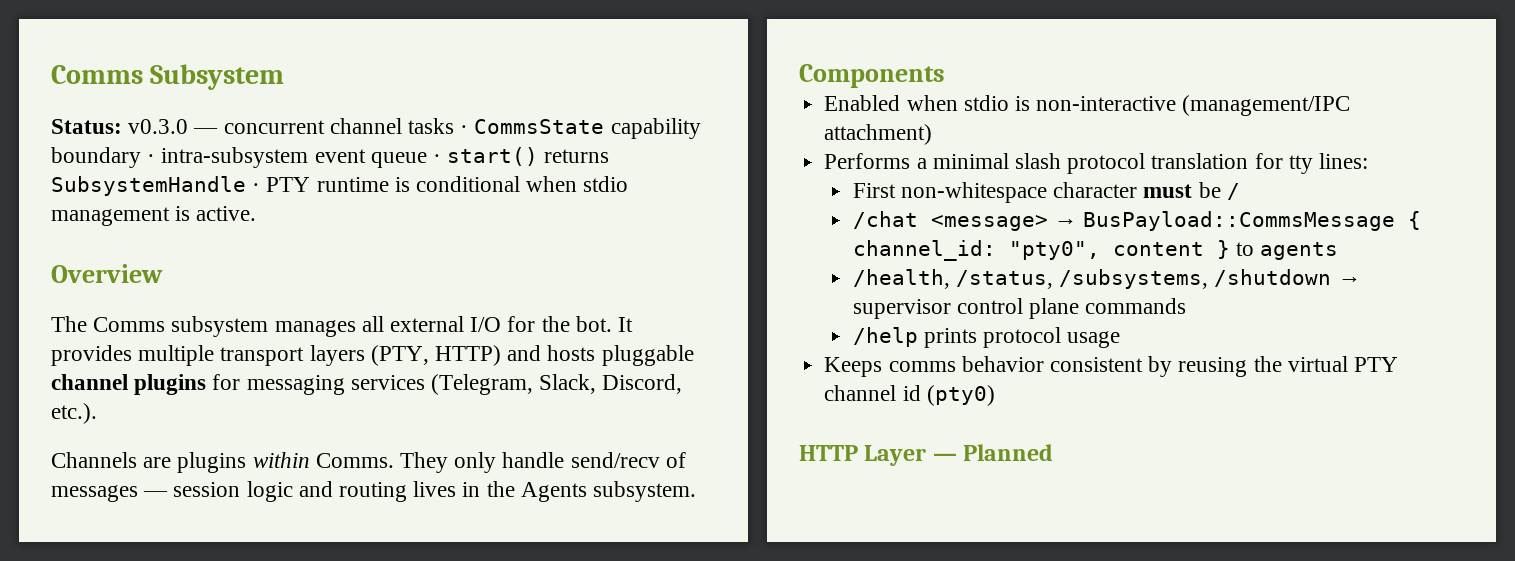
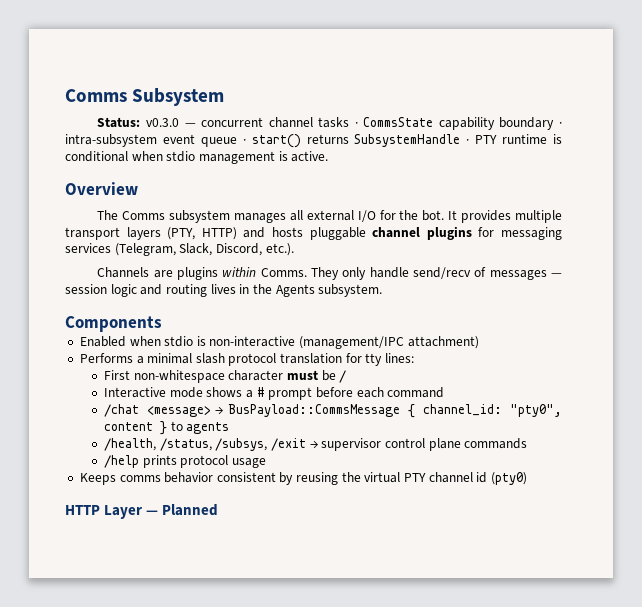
(1240, 191) none -> [104,387,445,400] // Interactive mode shows a # prompt before each command
[1059,269,1332,289] /subsystems, /shutdown -> [215,438,307,451] /subsys, /exit

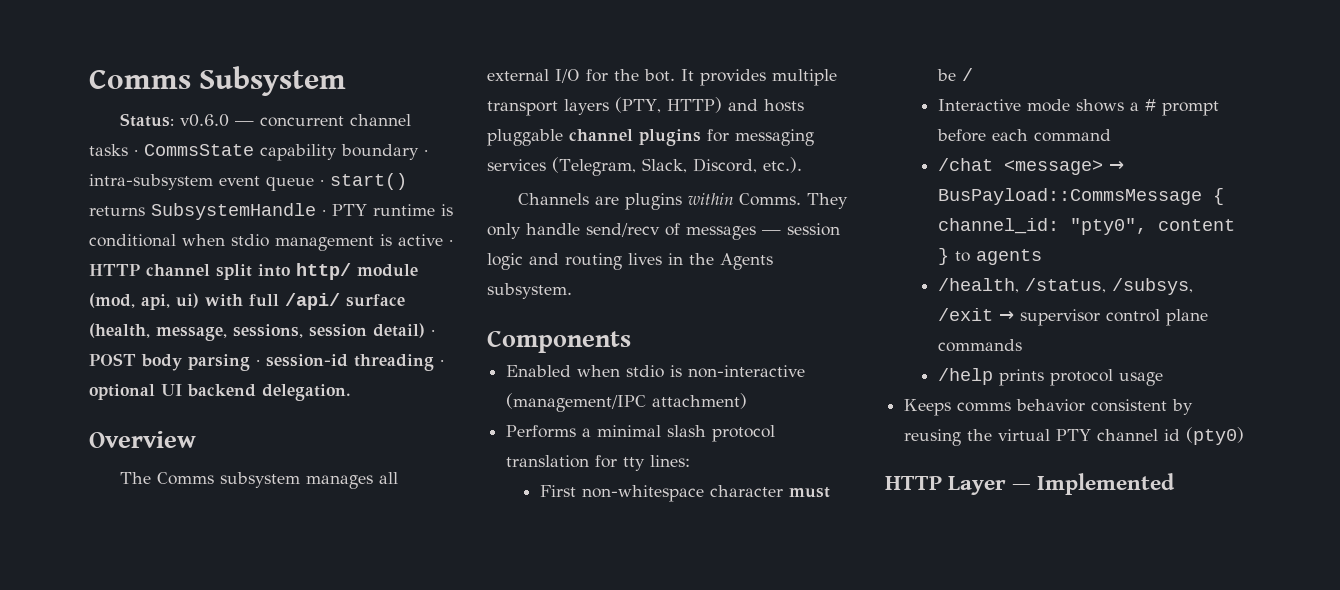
[146,118,180,127] v0.3.0 -> [180,114,230,127] v0.6.0
[291,151,329,162] active. -> [398,234,453,246] [89,263,418,280] [89,293,405,310] [89,323,435,341] [89,353,444,371] [89,384,351,401] active · HTTP channel split into http/ module (mod, api, ui) with full /api/ surface (health, message, sessions, session detail) · POST body parsing · session-id threading · optional UI backend delegation.
[162,504,219,516] Planned -> [1037,473,1176,495] Implemented

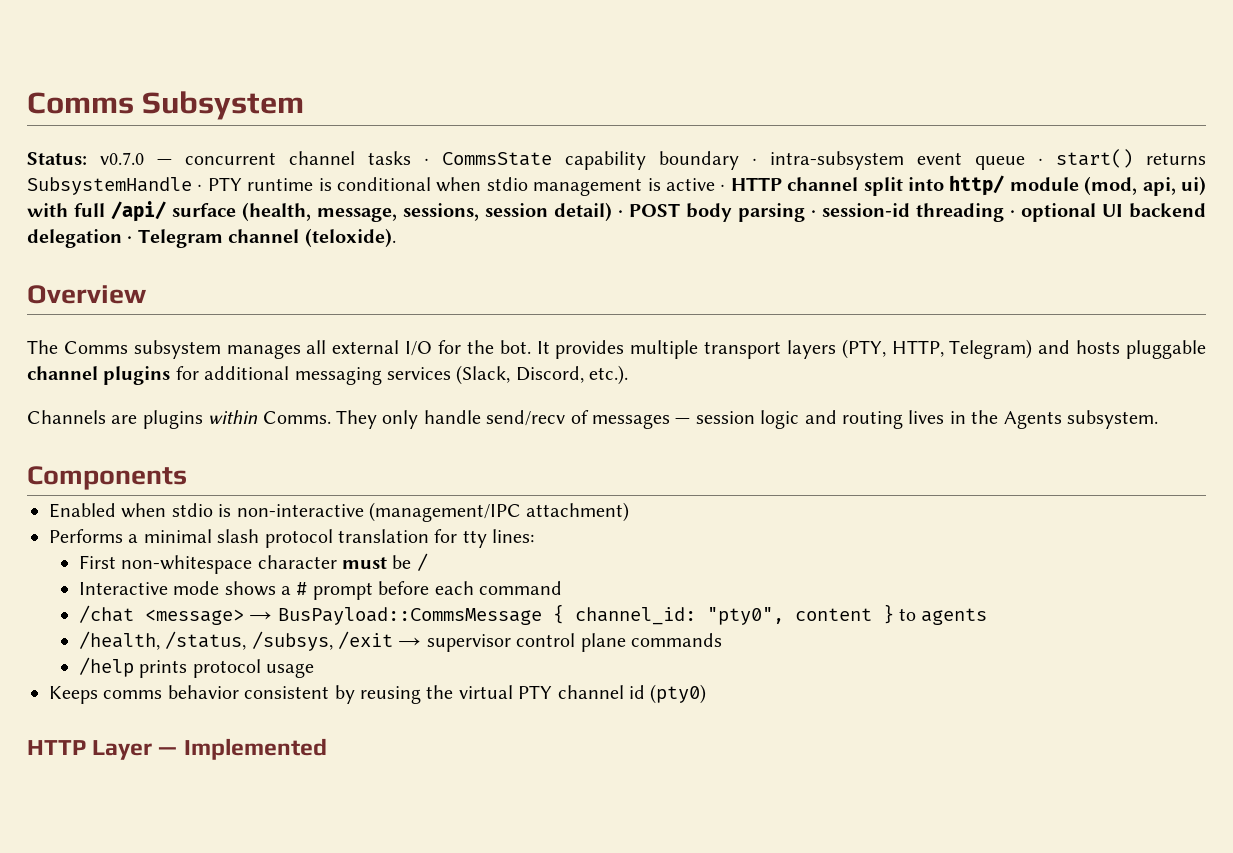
[180,114,230,127] v0.6.0 -> [100,152,144,165] v0.7.0
[262,384,351,401] delegation. -> [27,228,396,248] delegation · Telegram channel (teloxide).
[666,97,722,113] HTTP) -> [891,339,1033,359] HTTP, Telegram)
(729, 135) none -> [204,366,290,380] additional
[552,157,687,176] (Telegram, Slack, -> [456,365,511,385] (Slack,

